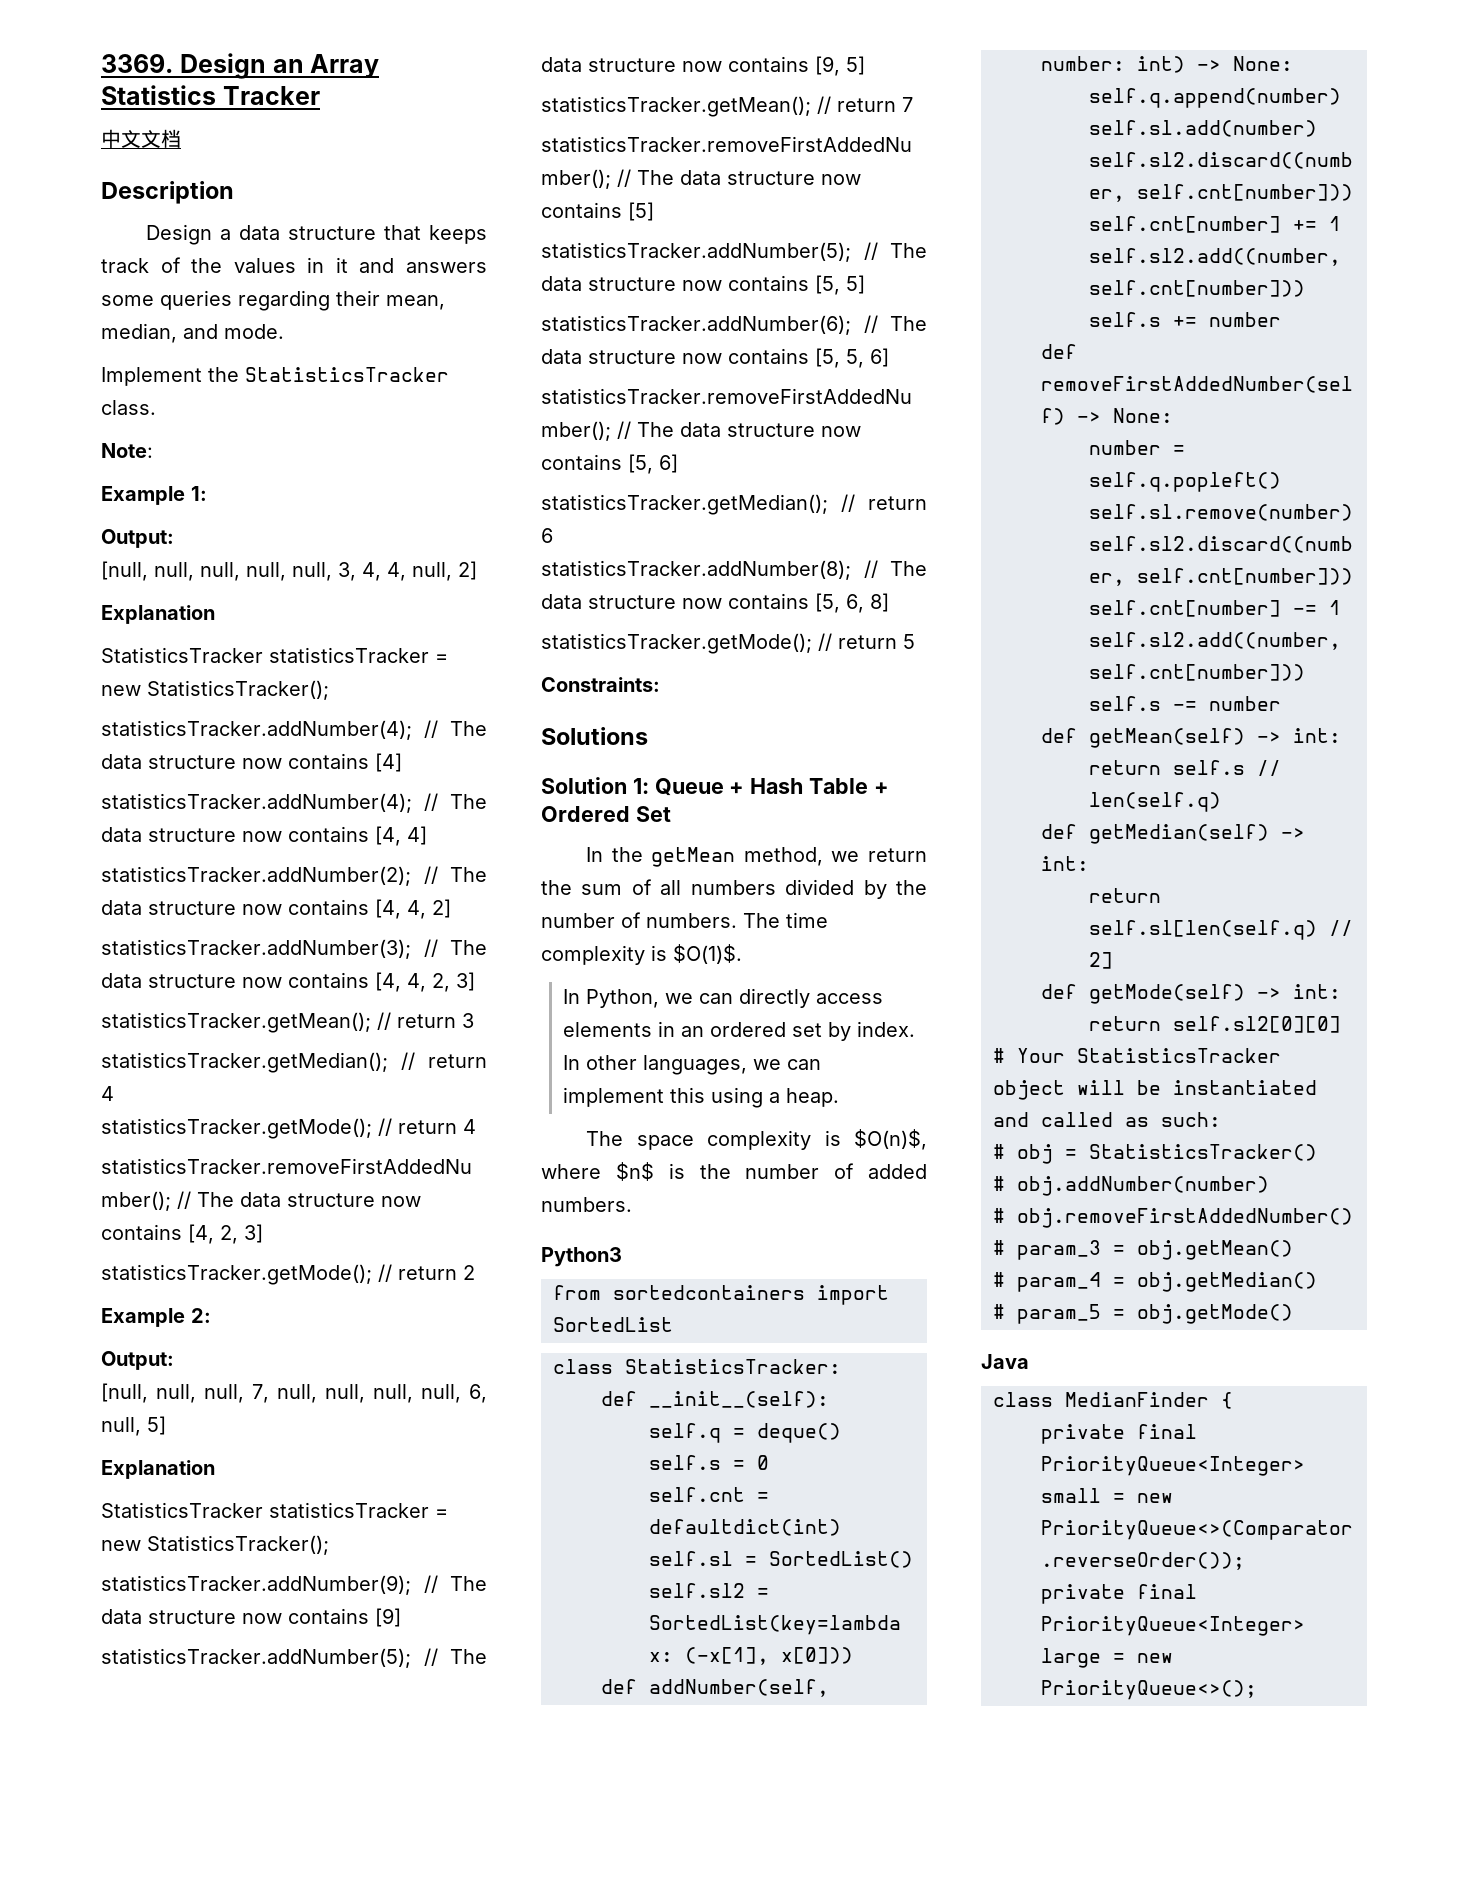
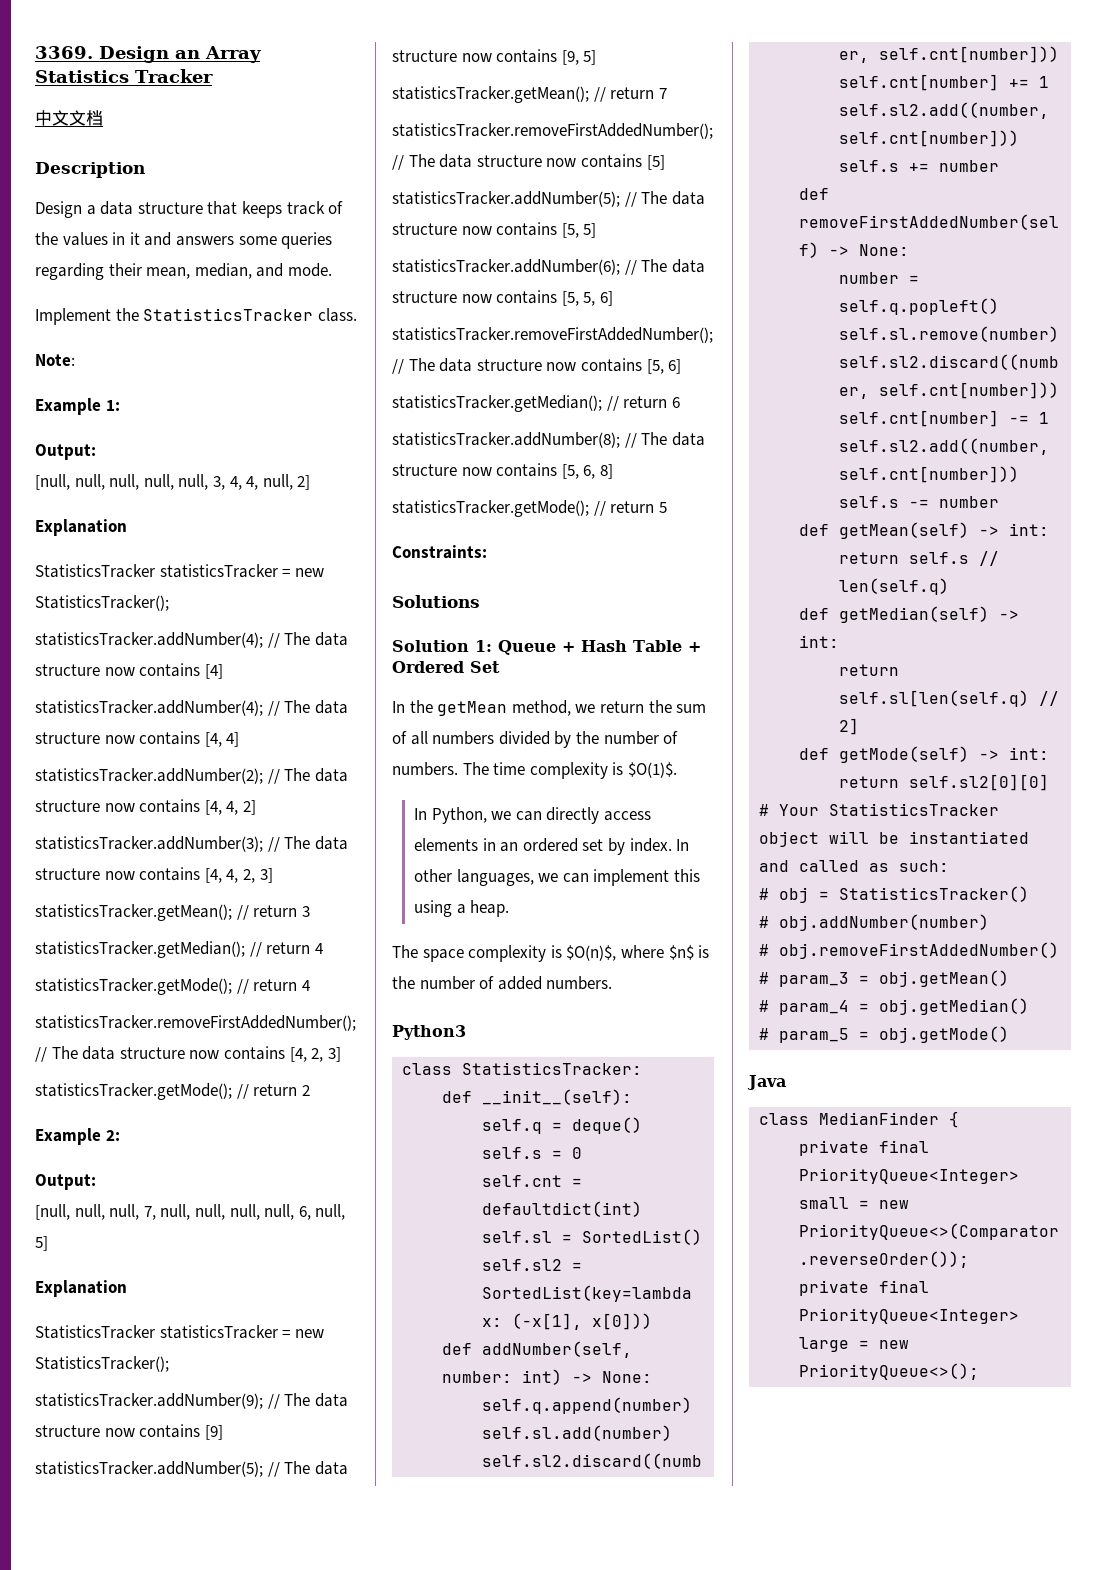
[553,1285,889,1305] [553,1317,673,1332] // from sortedcontainers import SortedList -> (466, 1032) none

